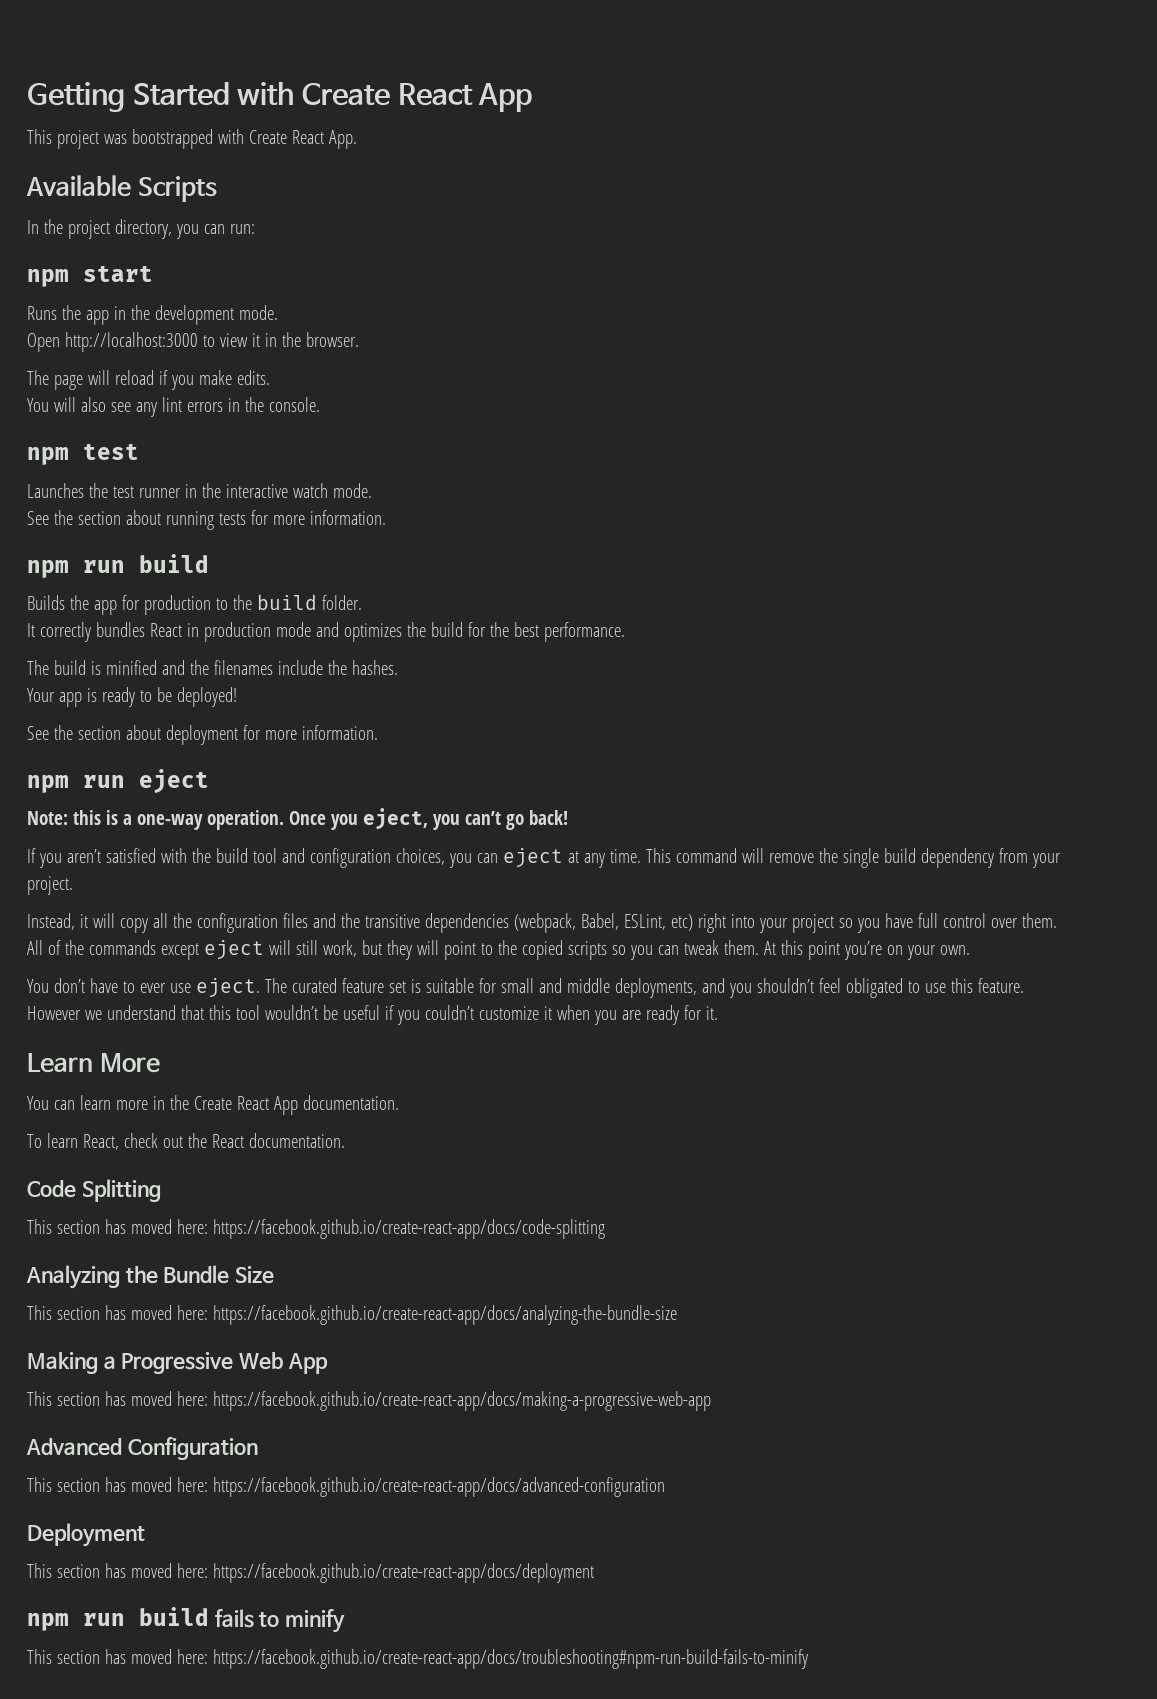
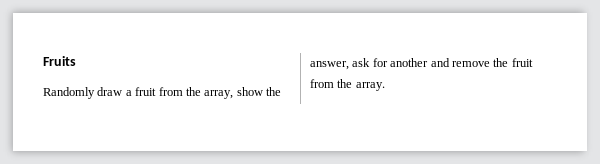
[27,82,533,112] [27,129,357,149] [26,175,217,202] [27,219,255,239] [27,265,153,287] [27,305,278,325] [27,332,359,352] [27,370,270,390] [27,397,320,417] [27,443,139,465] [27,483,372,498] [27,510,386,530] [27,554,209,578] [27,594,362,615] [27,622,625,642] [27,660,398,675] [27,687,237,707] [27,725,378,745] [27,769,209,794] [27,808,568,830] [27,848,1061,868] [27,876,73,895] [27,913,1057,933] [27,940,970,960] [27,978,1024,998] [27,1005,718,1025] [27,1053,160,1073] [27,1095,399,1115] [27,1133,345,1150] [27,1179,161,1202] [27,1219,605,1239] [26,1265,274,1289] [27,1305,677,1325] [27,1352,328,1374] [27,1391,711,1411] [26,1437,258,1460] [27,1477,665,1497] [27,1523,145,1547] [27,1563,594,1583] [27,1607,346,1633] [27,1649,808,1669] Getting Started with Create React App // This project was bootstrapped with Create React App. // Available Scripts // In the project directory, you can run: // npm start // Runs the app in the development mode. // Open http://localhost:3000 to view it in the browser. // The page will reload if you make edits. // You will also see any lint errors in the console. // npm test // Launches the test runner in the interactive watch mode. // See the section about running tests for more information. // npm run build // Builds the app for production to the build folder. // It correctly bundles React in production mode and optimizes the build for the best performance. // The build is minified and the filenames include the hashes. // Your app is ready to be deployed! // See the section about deployment for more information. // npm run eject // Note: this is a one-way operation. Once you eject, you can’t go back! // If you aren’t satisfied with the build tool and configuration choices, you can eject at any time. This command will remove the single build dependency from your project. // Instead, it will copy all the configuration files and the transitive dependencies (webpack, Babel, ESLint, etc) right into your project so you have full control over them. All of the commands except eject will still work, but they will point to the copied scripts so you can tweak them. At this point you’re on your own. // You don’t have to ever use eject. The curated feature set is suitable for small and middle deployments, and you shouldn’t feel obligated to use this feature. However we understand that this tool wouldn’t be useful if you couldn’t customize it when you are ready for it. // Learn More // You can learn more in the Create React App documentation. // To learn React, check out the React documentation. // Code Splitting // This section has moved here: https://facebook.github.io/create-react-app/docs/code-splitting // Analyzing the Bundle Size // This section has moved here: https://facebook.github.io/create-react-app/docs/analyzing-the-bundle-size // Making a Progressive Web App // This section has moved here: https://facebook.github.io/create-react-app/docs/making-a-progressive-web-app // Advanced Configuration // This section has moved here: https://facebook.github.io/create-react-app/docs/advanced-configuration // Deployment // This section has moved here: https://facebook.github.io/create-react-app/docs/deployment // npm run build fails to minify // This section has moved here: https://facebook.github.io/create-react-app/docs/troubleshooting#npm-run-build-fails-to-minify -> [43,56,76,66] [43,87,281,99] [310,58,533,70] [310,79,385,91] Fruits // Randomly draw a fruit from the array, show the answer, ask for another and remove the fruit from the array.

